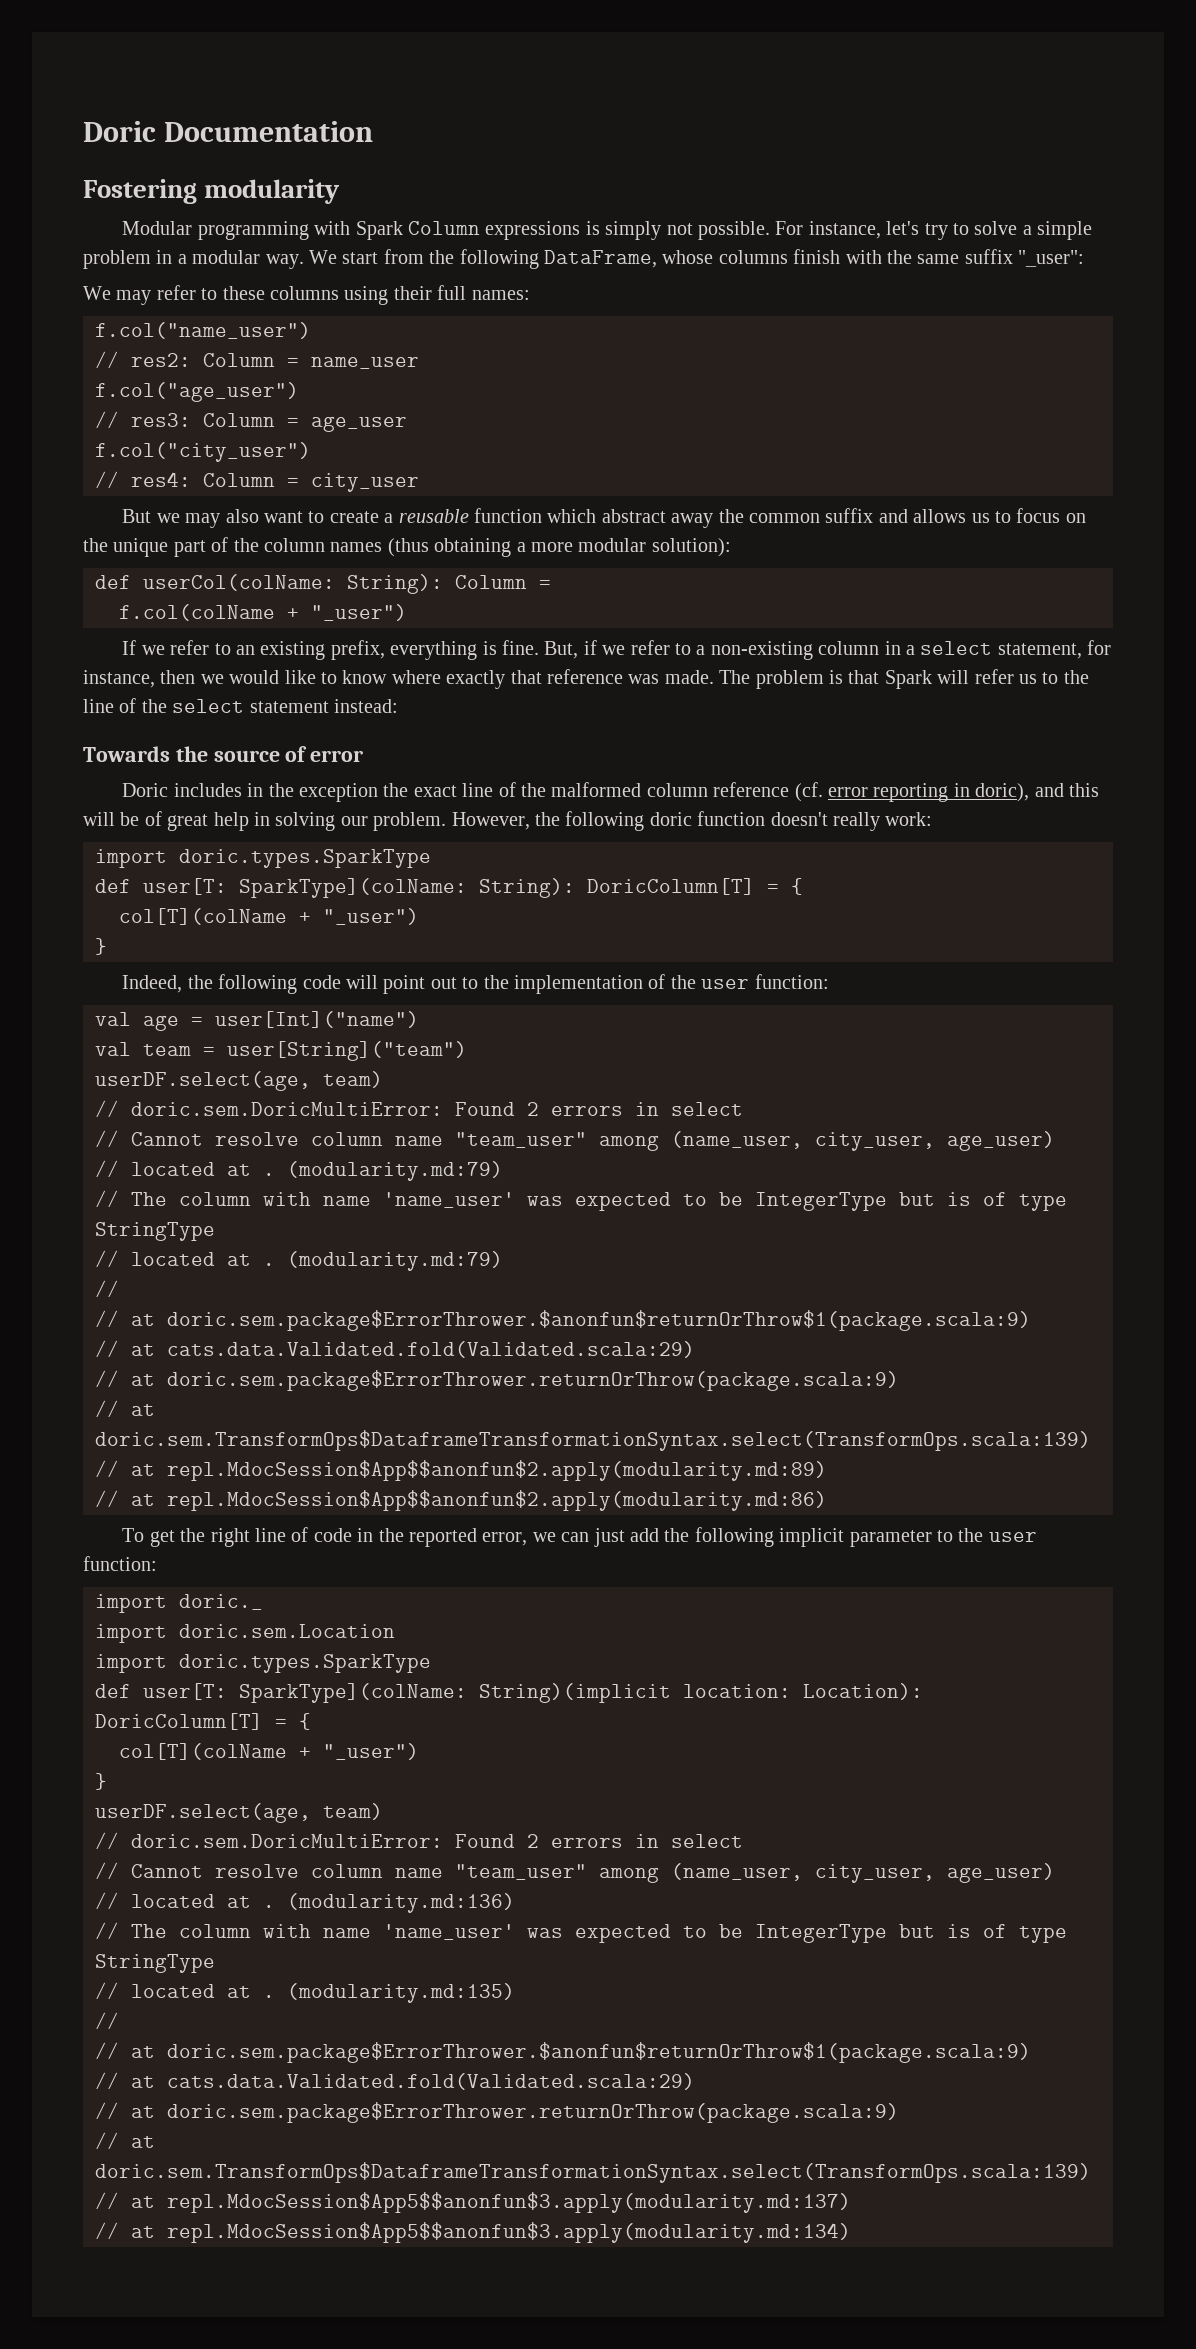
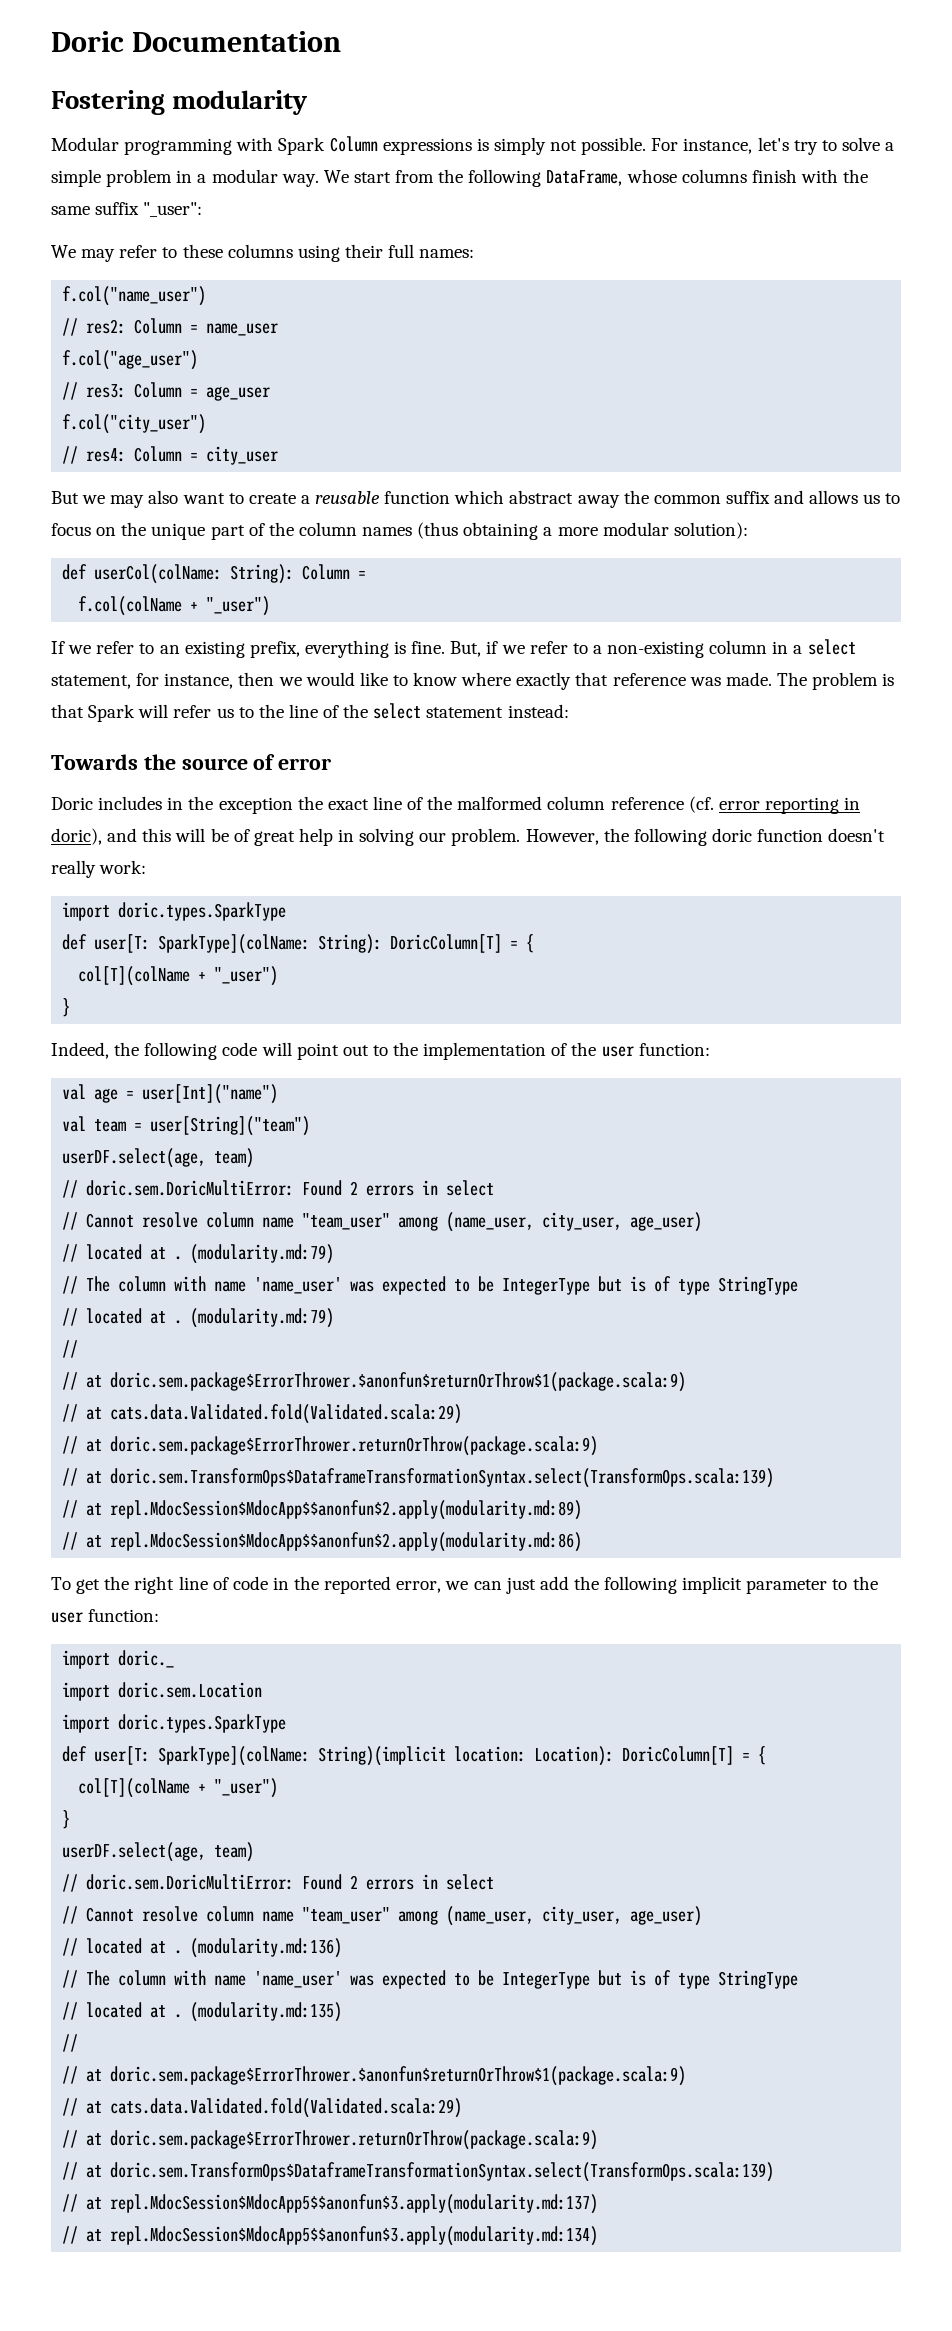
[167,1460,827,1481] [95,1490,827,1511] repl.MdocSession$App$$anonfun$2.apply(modularity.md:89) // // at repl.MdocSession$App$$anonfun$2.apply(modularity.md:86) -> [110,1500,583,1520] [62,1532,583,1552] repl.MdocSession$MdocApp$$anonfun$2.apply(modularity.md:89) // // at repl.MdocSession$MdocApp$$anonfun$2.apply(modularity.md:86)
[167,2192,851,2213] [95,2222,851,2243] repl.MdocSession$App5$$anonfun$3.apply(modularity.md:137) // // at repl.MdocSession$App5$$anonfun$3.apply(modularity.md:134) -> [110,2194,599,2214] [62,2226,599,2246] repl.MdocSession$MdocApp5$$anonfun$3.apply(modularity.md:137) // // at repl.MdocSession$MdocApp5$$anonfun$3.apply(modularity.md:134)

